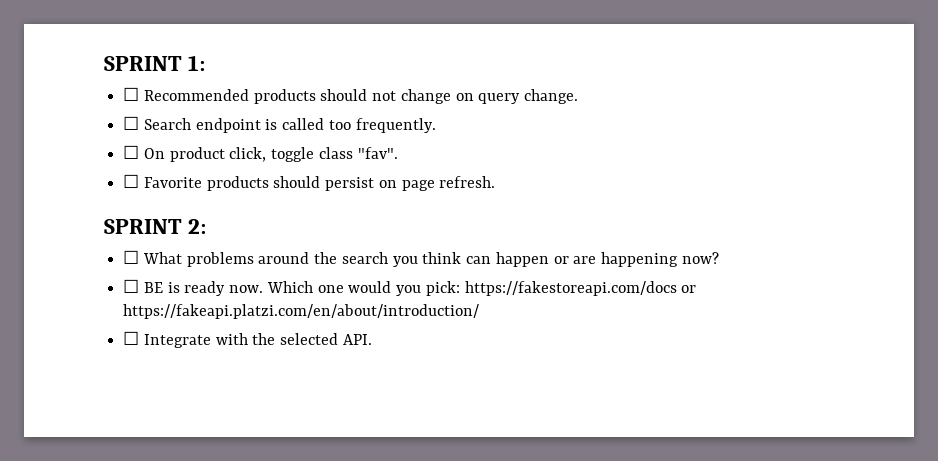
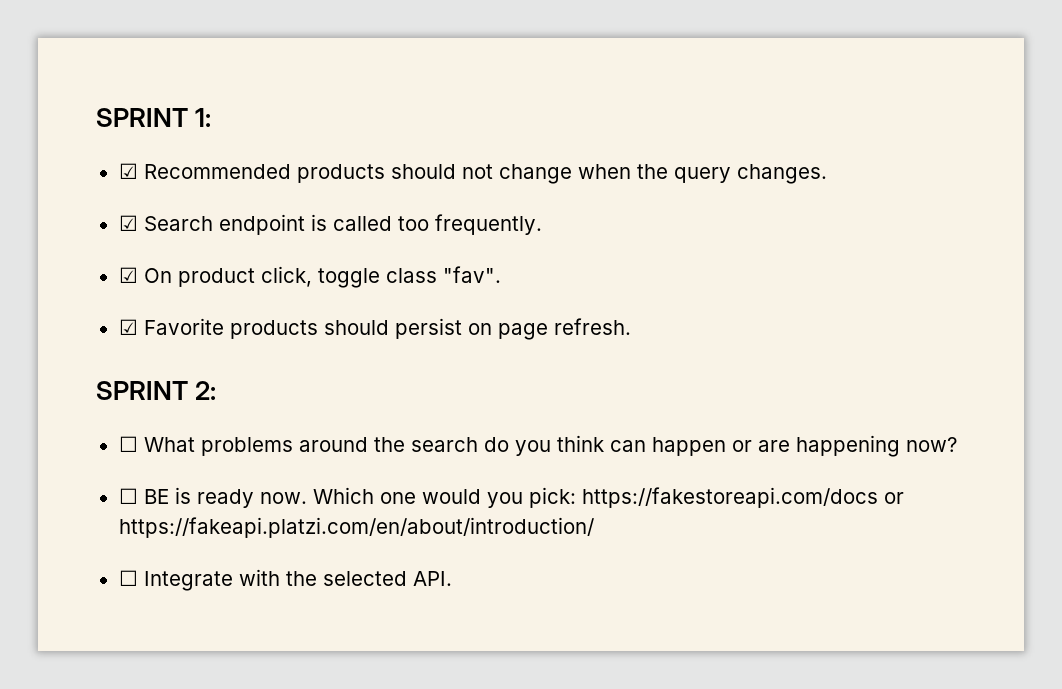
[123,87,140,101] ☐ -> [118,163,138,179] ☑
[455,89,579,104] [123,116,140,130] on query change. // ☐ -> [577,164,827,184] [118,215,138,231] when the query changes. // ☑
[123,145,140,159] ☐ -> [118,267,138,283] ☑
[123,174,140,188] ☐ -> [118,319,138,335] ☑
(388, 258) none -> [483,437,509,452] do

